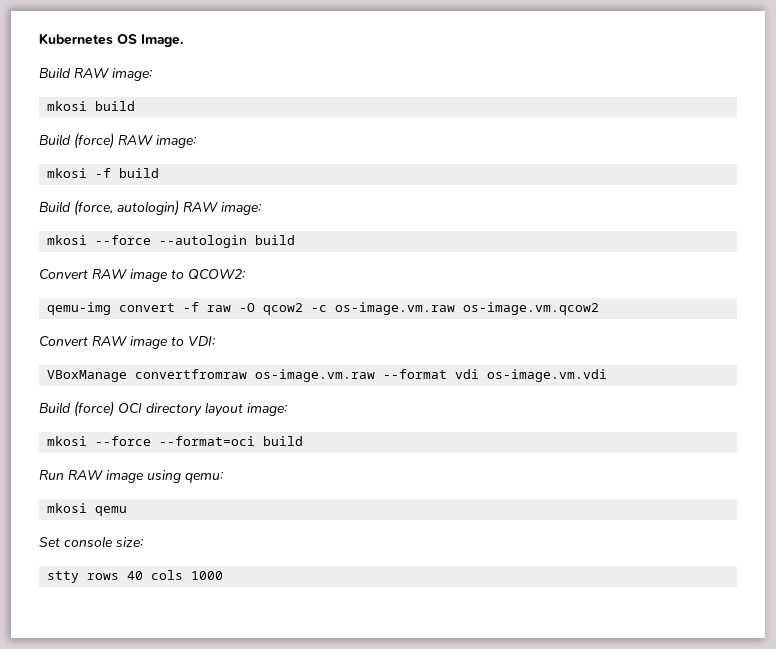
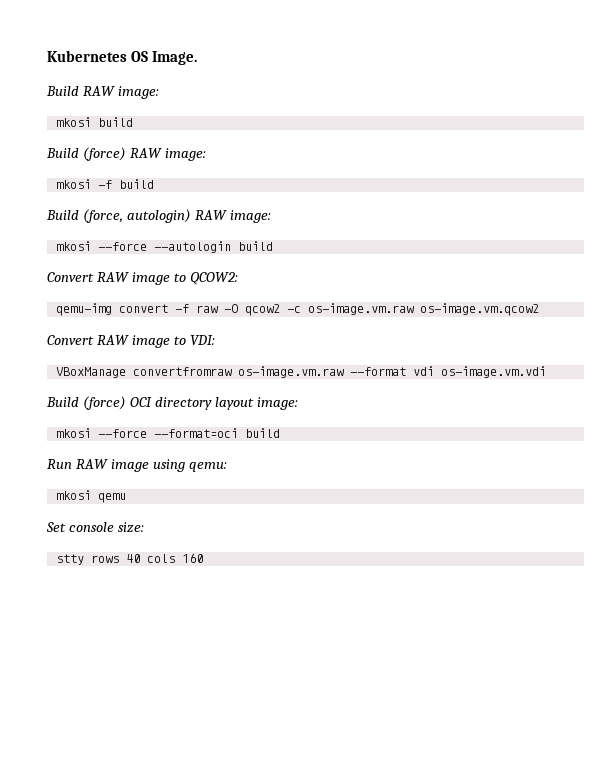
[191,571,224,580] 1000 -> [181,553,203,563] 160

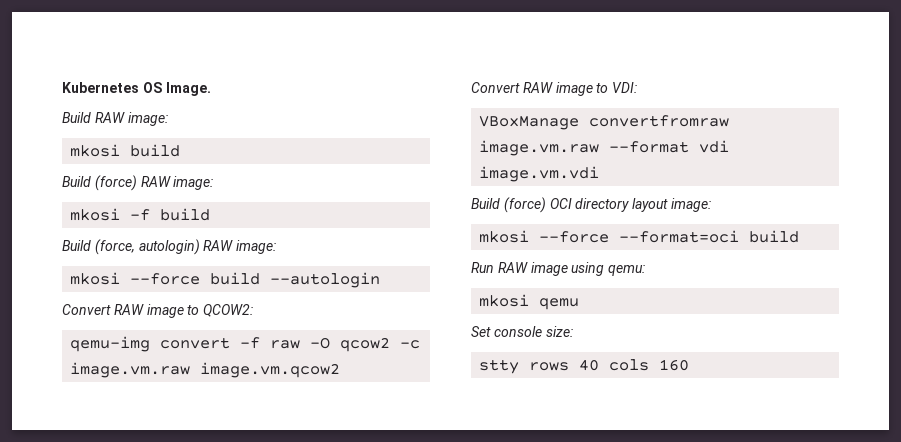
(147, 246) none -> [210,272,261,285] build
[237,241,273,251] build -> (381, 280) none
[307,303,539,316] os-image.vm.raw os-image.vm.qcow2 -> [70,362,341,378] image.vm.raw image.vm.qcow2
[237,366,344,378] os-image.vm.raw -> [479,140,600,156] image.vm.raw
[440,366,546,378] os-image.vm.vdi -> [479,166,600,182] image.vm.vdi

